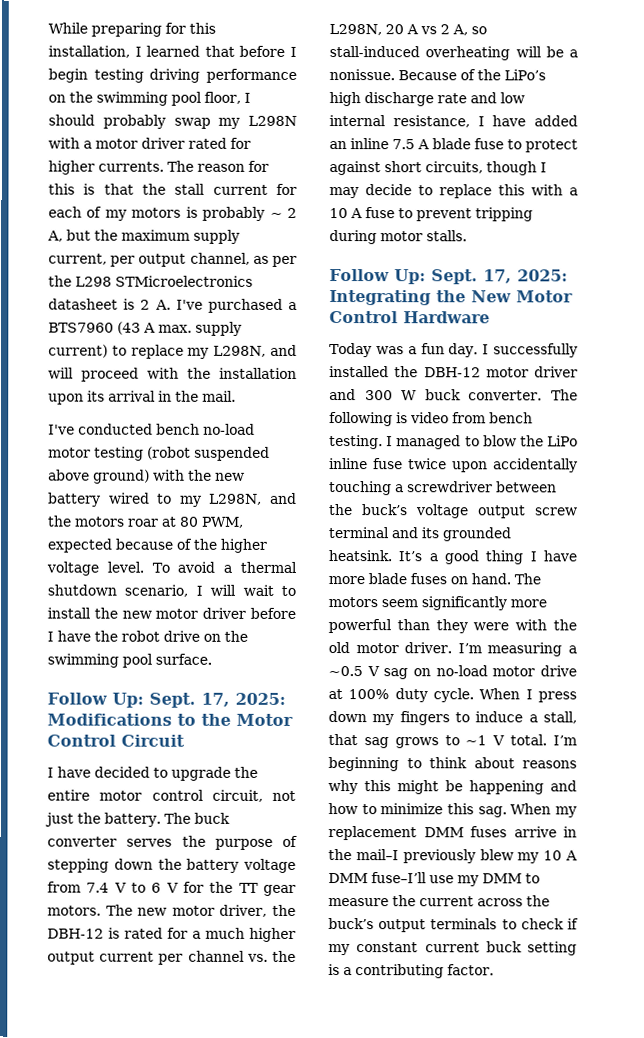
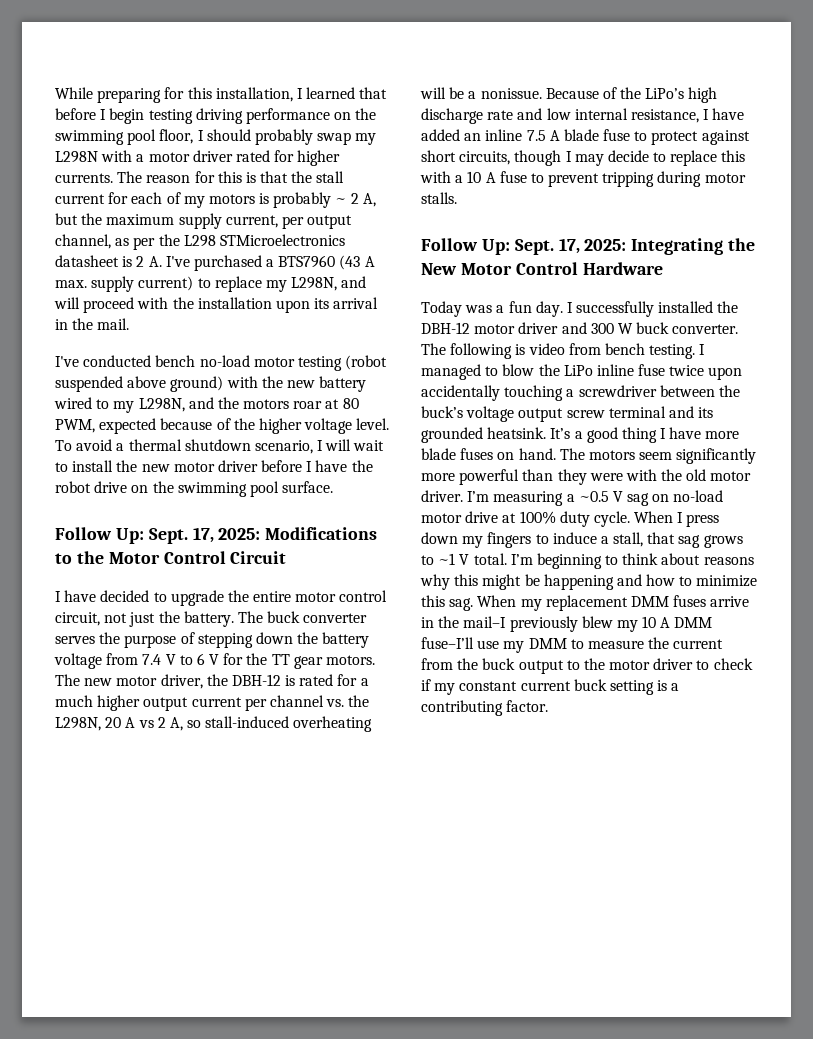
[477,895,550,907] [328,918,498,933] across the buck’s output terminals -> [421,658,694,674] from the buck output to the motor driver

